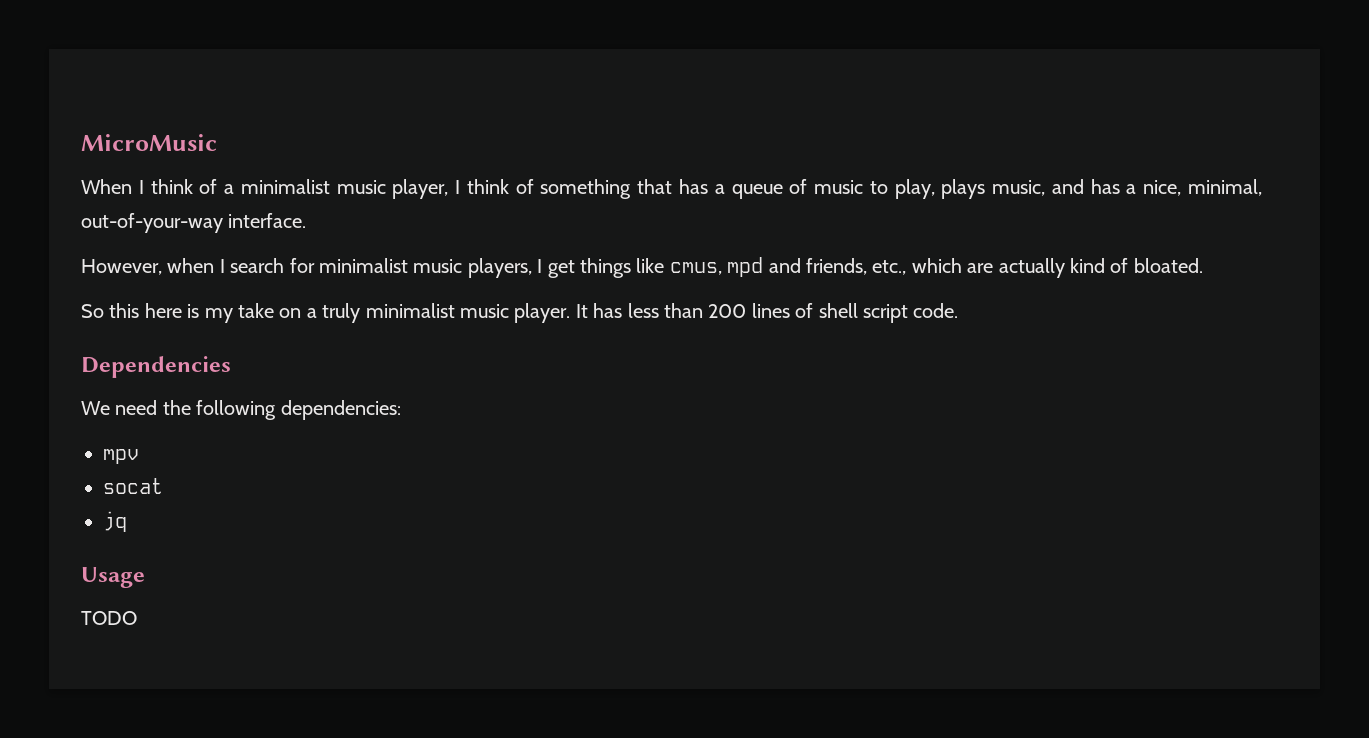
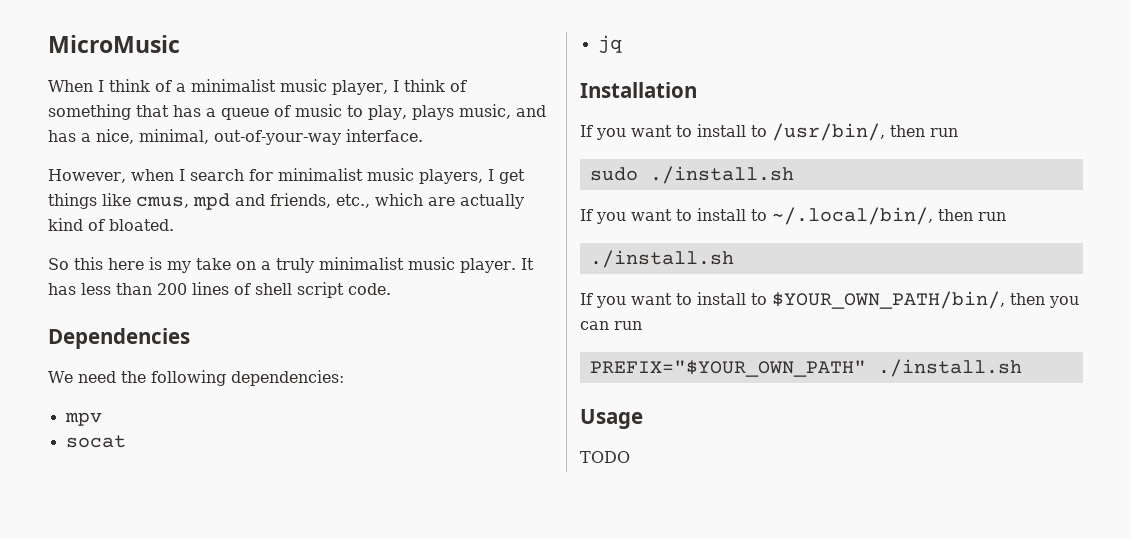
(127, 521) none -> [580,82,697,98] [580,123,958,141] [589,166,794,184] [580,207,1006,225] [589,250,734,268] [580,291,1079,309] [580,321,642,330] [589,359,1022,377] // Installation // If you want to install to /usr/bin/, then run // sudo ./install.sh // If you want to install to ~/.local/bin/, then run // ./install.sh // If you want to install to $YOUR_OWN_PATH/bin/, then you can run // PREFIX="$YOUR_OWN_PATH" ./install.sh

